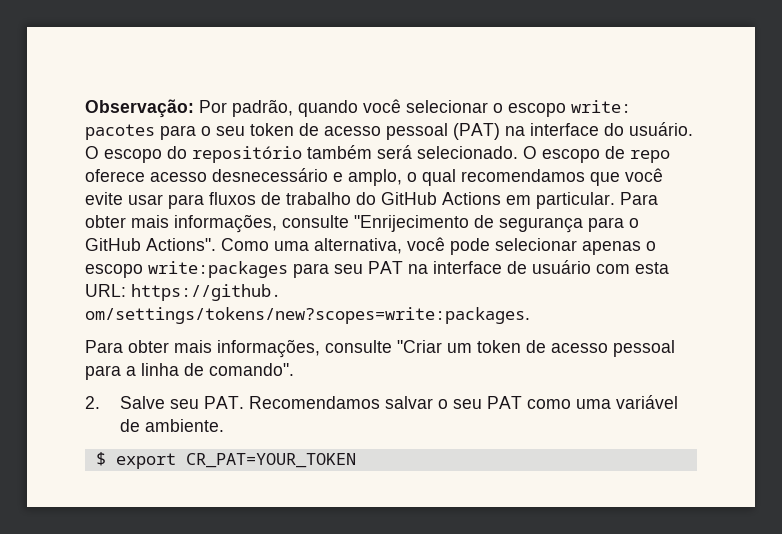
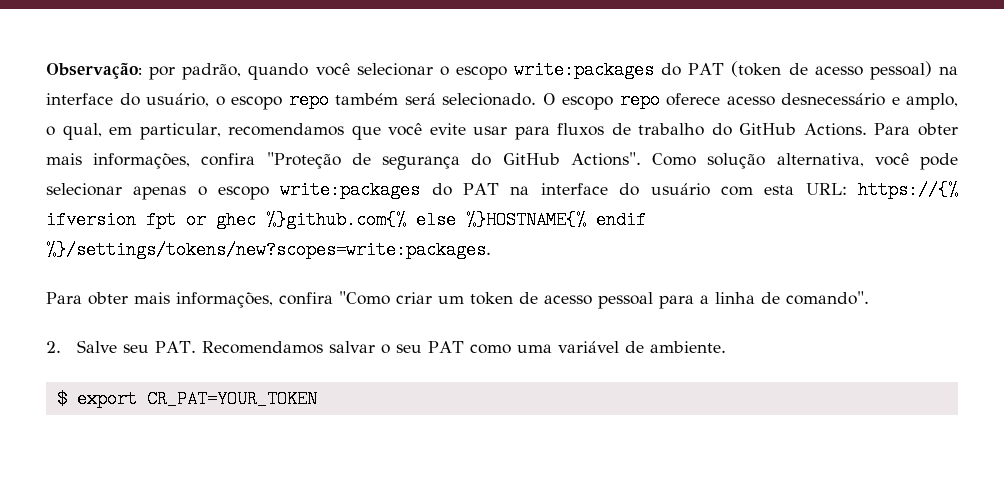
[199,100,227,113] Por -> [149,66,176,80] por
[571,100,631,113] [85,122,693,140] [85,146,302,163] write: pacotes para o seu token de acesso pessoal (PAT) na interface do usuário. O escopo do repositório -> [514,61,958,80] [46,91,329,110] write:packages do PAT (token de acesso pessoal) na interface do usuário, o escopo repo
[605,146,625,159] de -> (613, 103) none
[422,169,456,186] qual -> [62,123,221,140] qual, em particular,
[442,192,658,209] [85,214,639,233] Actions em particular. Para obter mais informações, consulte "Enrijecimento de segurança para o -> [803,123,958,136] [46,152,492,170] Actions. Para obter mais informações, confira "Proteção de segurança do
[274,241,309,251] uma -> [707,153,766,169] solução
[293,263,363,278] para seu -> [431,183,452,196] do
[507,261,527,274] de -> [619,183,640,196] do
[131,284,281,301] [85,307,530,324] [85,339,442,358] https://github. om/settings/tokens/new?scopes=write:packages. // Para obter mais informações, consulte "Criar -> [858,181,958,199] [46,211,646,229] [46,241,491,259] [46,291,432,308] https://{% ifversion fpt or ghec %}github.com{% else %}HOSTNAME{% endif %}/settings/tokens/new?scopes=write:packages. // Para obter mais informações, confira "Como criar

